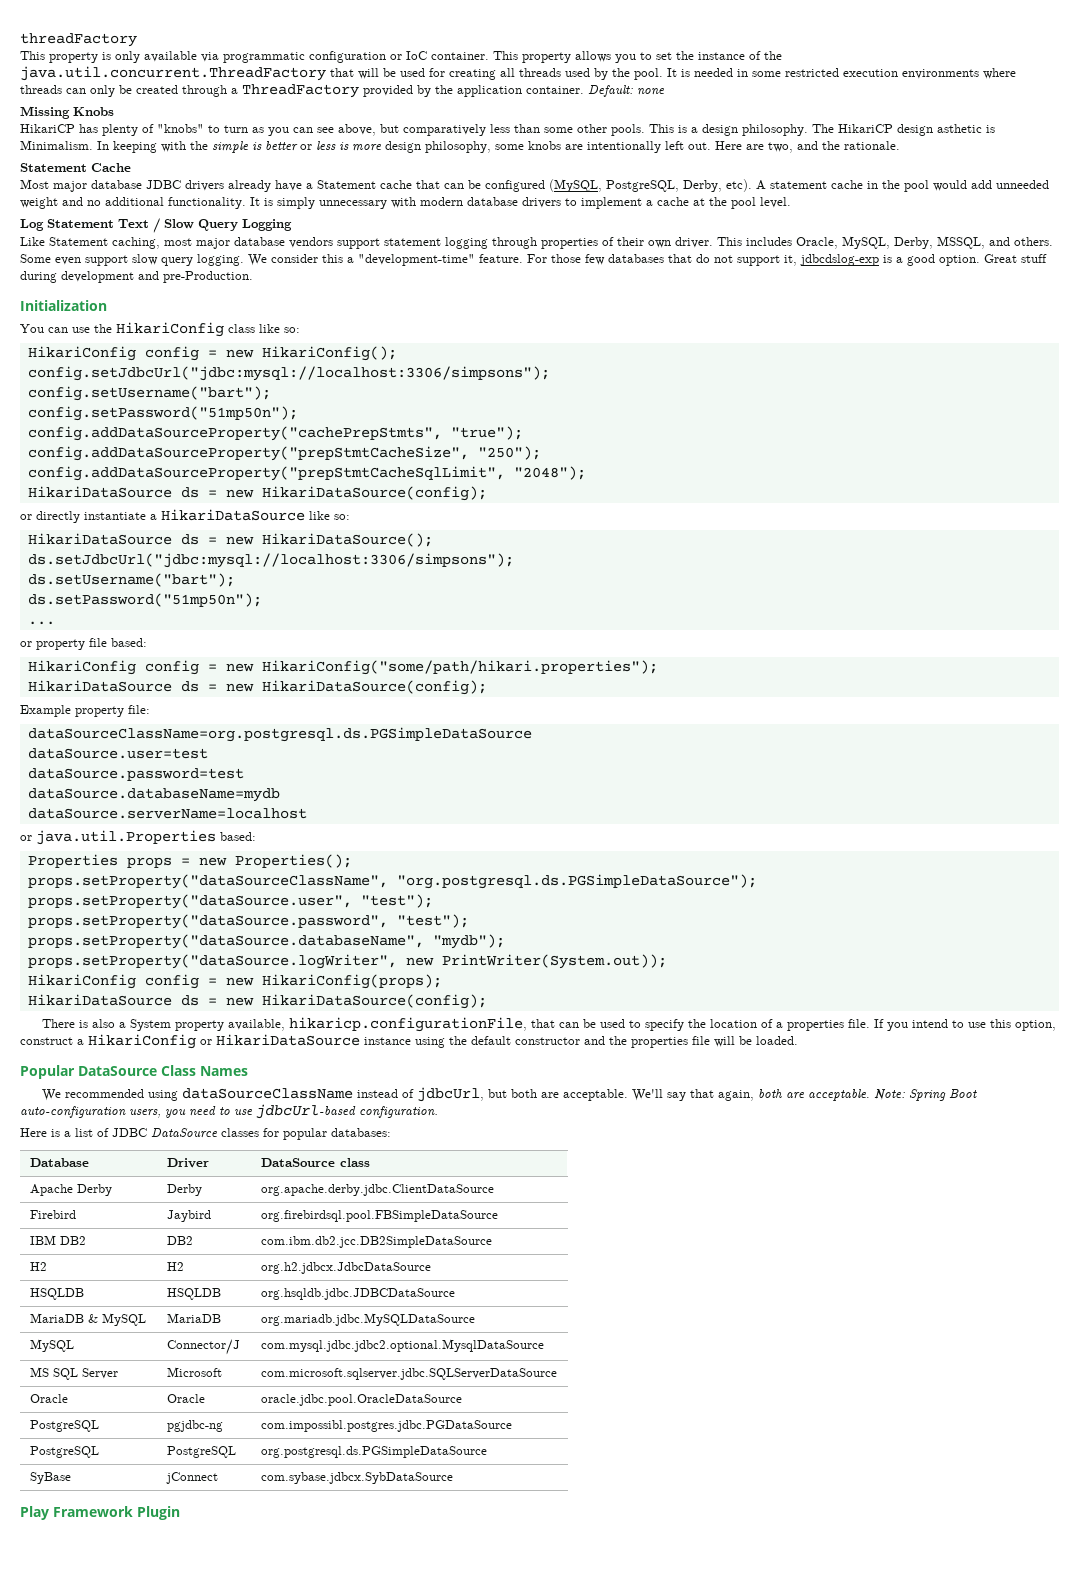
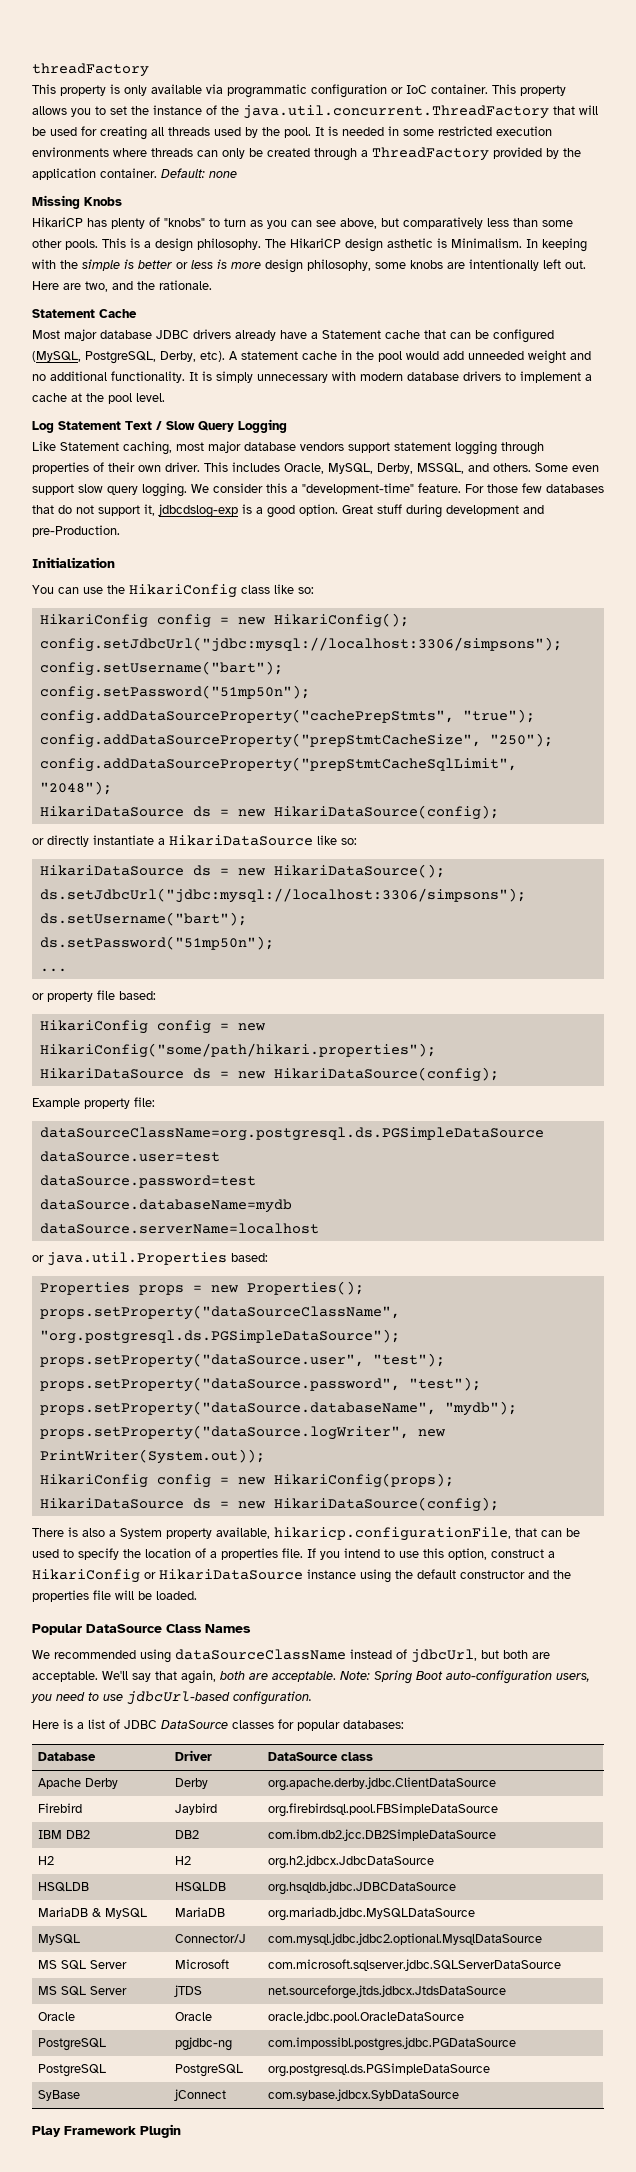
(557, 1374) none -> [38,1986,128,1996] [174,1985,203,1997] [268,1985,507,1999] // MS SQL Server | jTDS | net.sourceforge.jtds.jdbcx.JtdsDataSource

